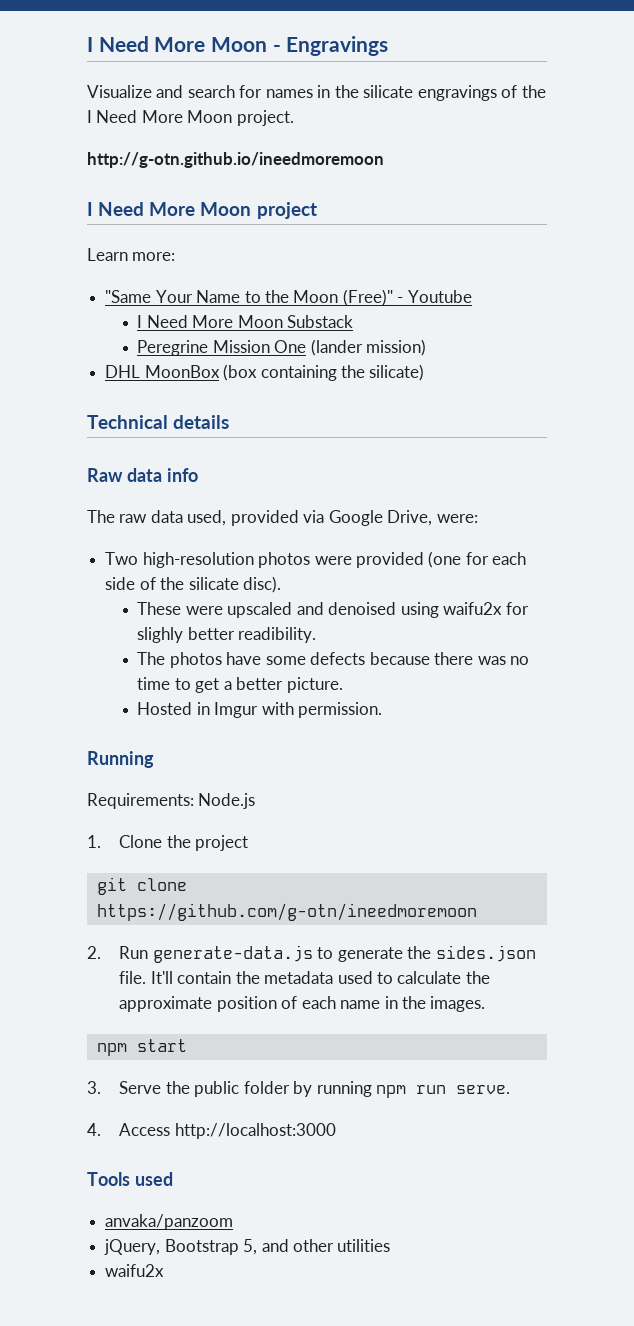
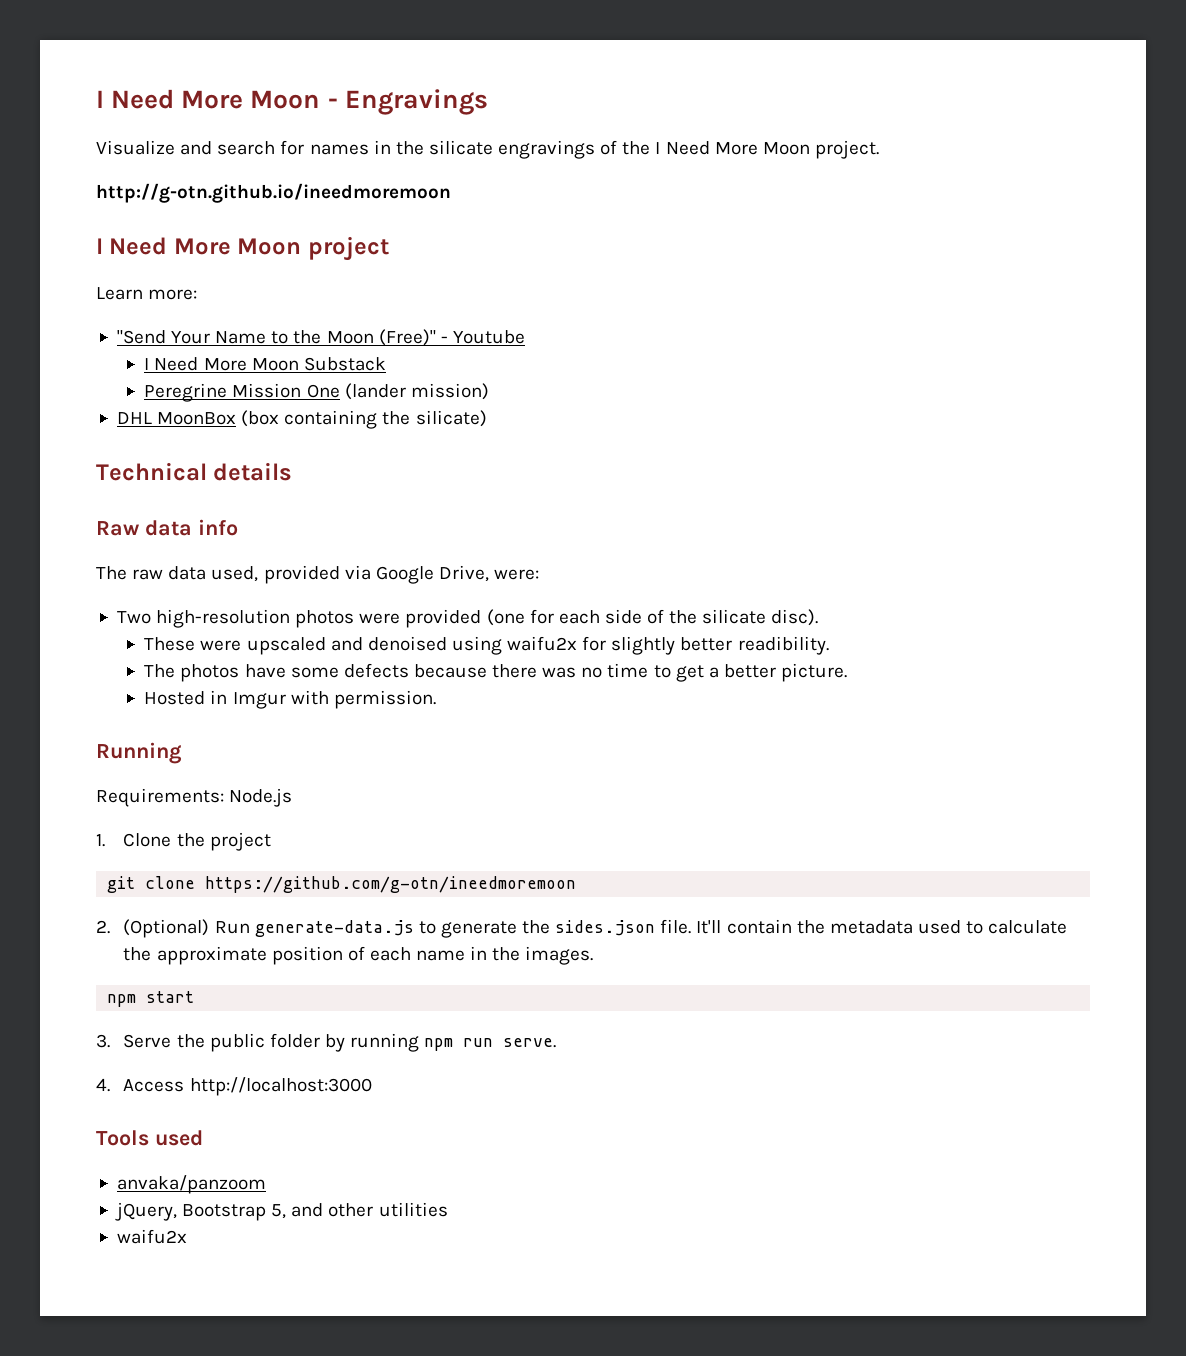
[105,290,152,303] "Same -> [116,330,166,344] "Send
[137,627,184,643] slighly -> [611,636,676,655] slightly
(101, 952) none -> [123,919,210,938] (Optional)

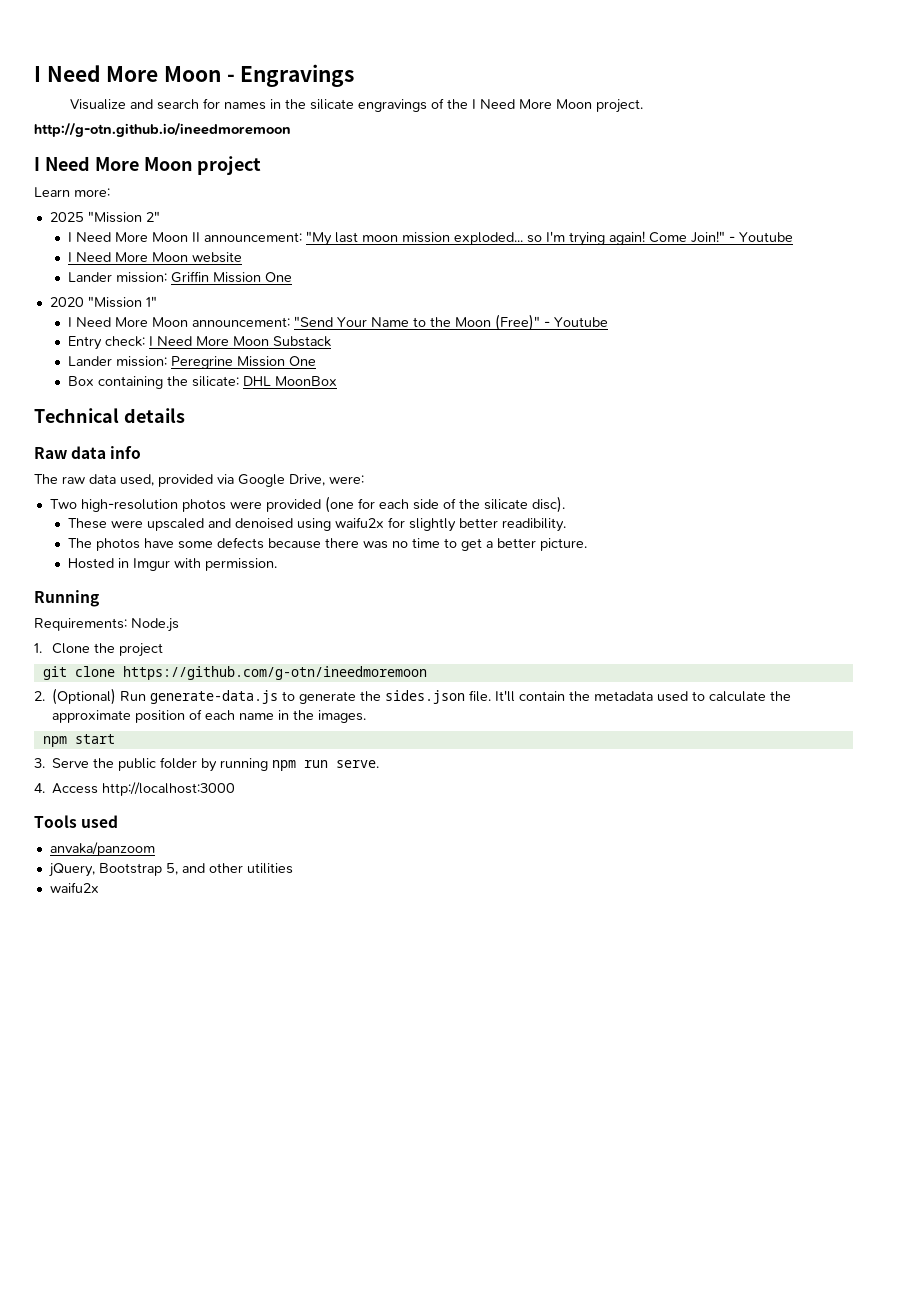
(198, 294) none -> [49,211,160,223] [67,231,793,246] [67,252,242,263] [67,271,292,283] [49,296,157,308] [67,317,290,327] 2025 "Mission 2" // I Need More Moon II announcement: "My last moon mission exploded... so I'm trying again! Come Join!" - Youtube // I Need More Moon website // Lander mission: Griffin Mission One // 2020 "Mission 1" // I Need More Moon announcement:
(525, 337) none -> [67,336,145,350] Entry check:
(386, 364) none -> [67,356,167,367] Lander mission:
[344,383,489,400] [116,410,487,429] (lander mission) // DHL MoonBox (box containing the silicate) -> [67,376,337,389] // Box containing the silicate: DHL MoonBox

